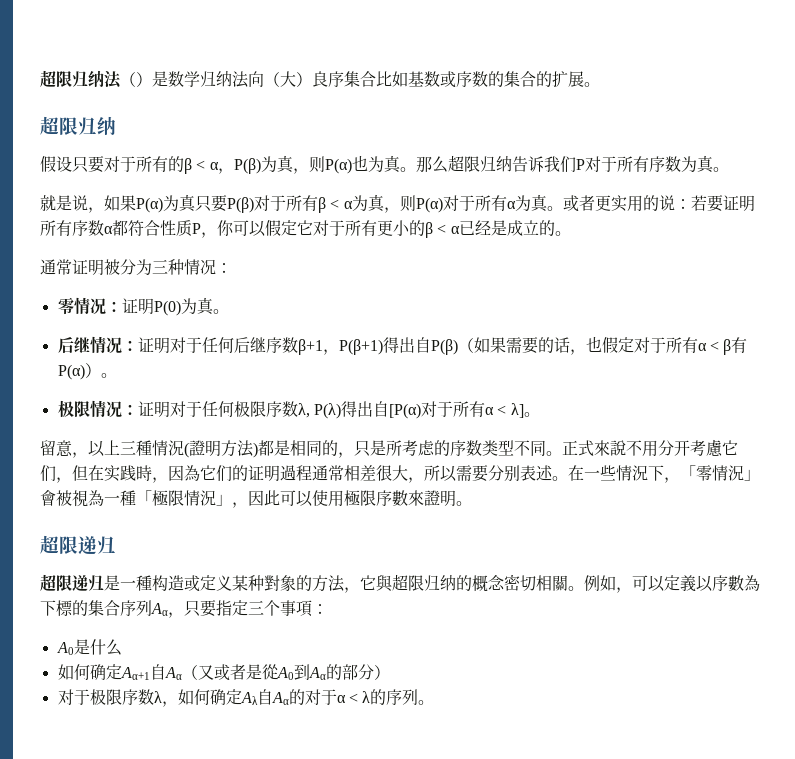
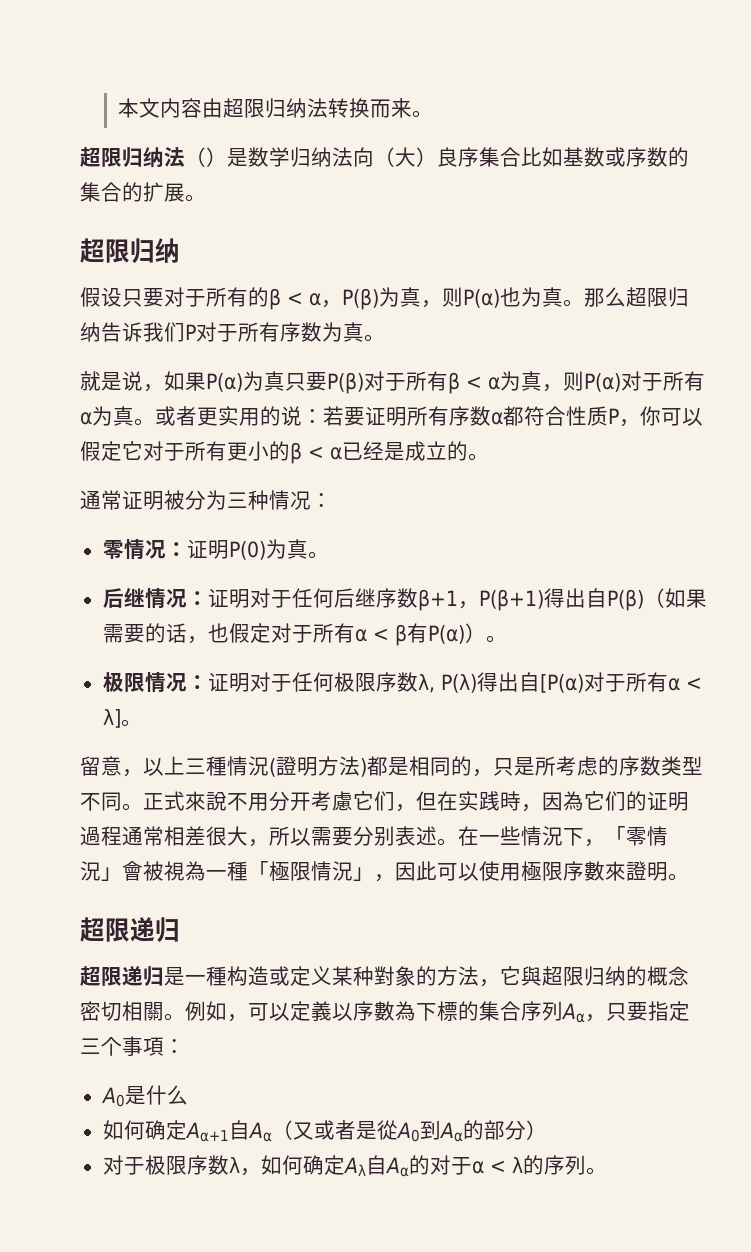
(40, 79) none -> [118,98,434,118] 本文内容由超限归纳法转换而来。 //

